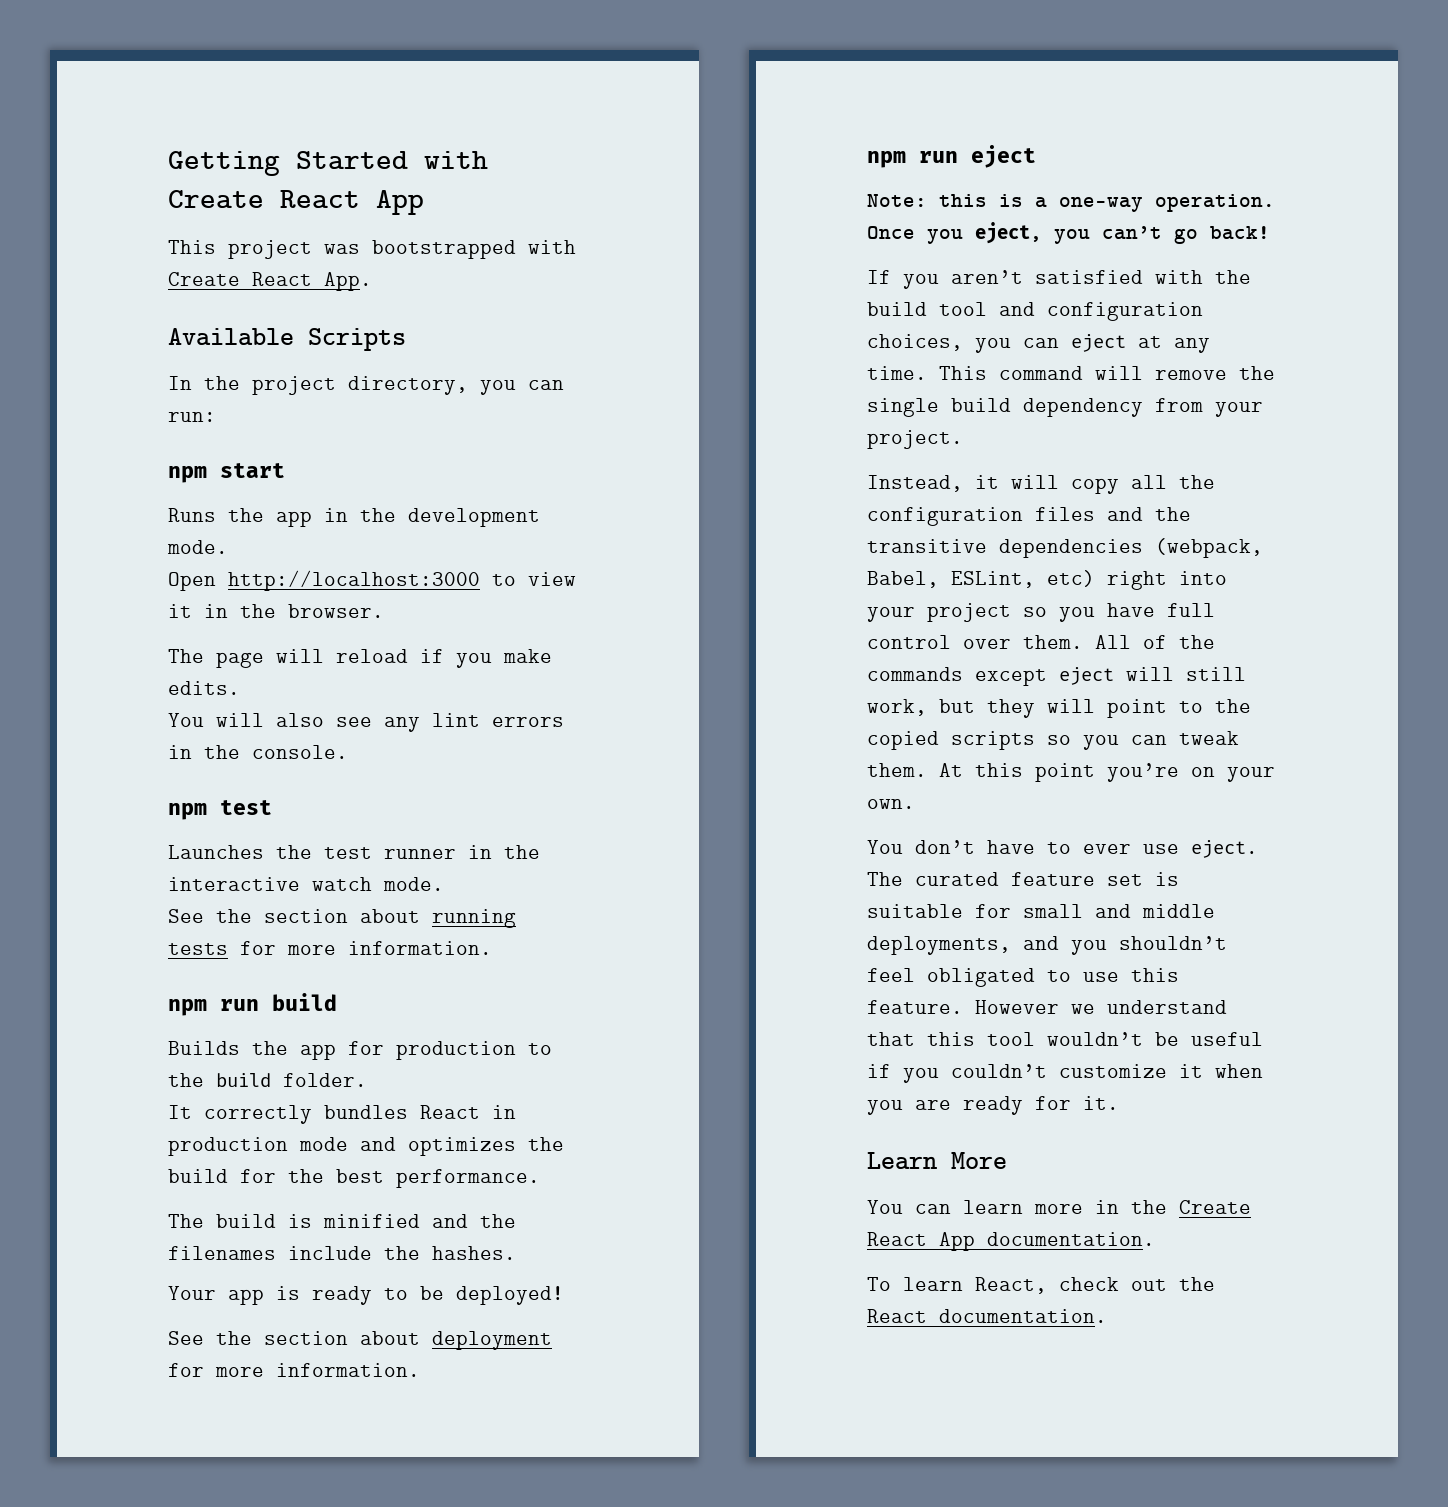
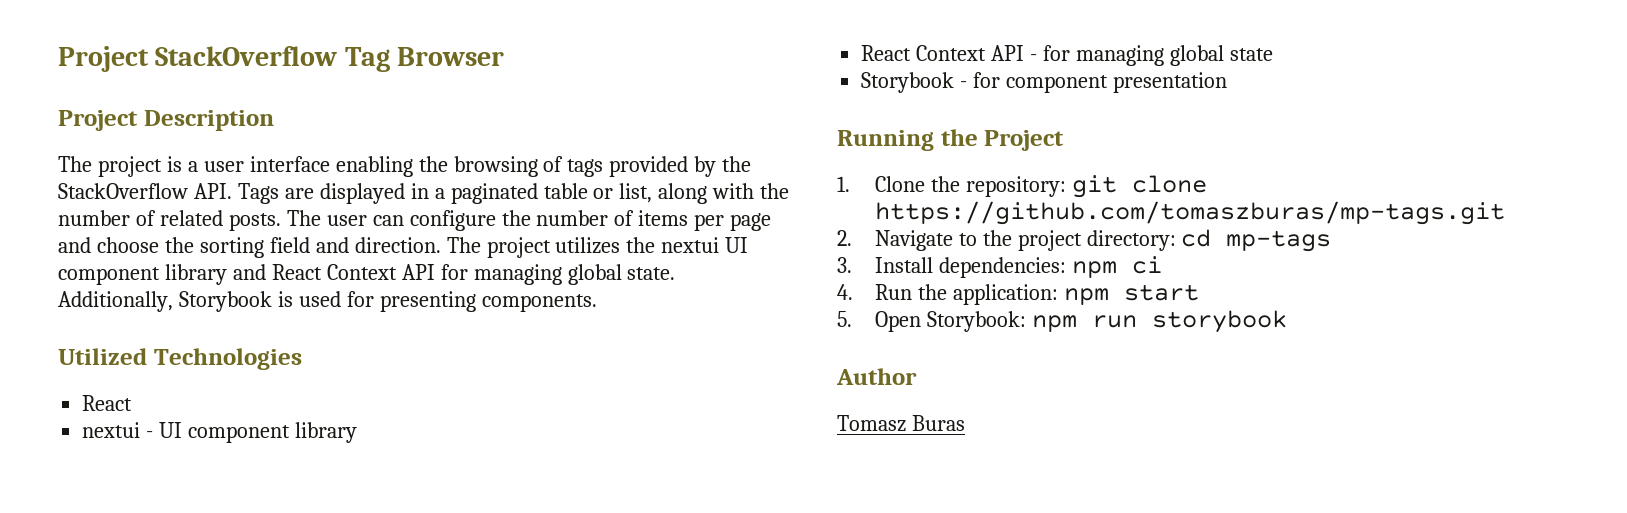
[168,151,488,176] [168,190,424,215] [168,240,576,259] [168,272,372,291] [168,328,406,351] [168,376,564,395] [168,412,216,422] [168,463,285,483] [168,508,540,527] [167,540,228,554] [168,570,576,591] [168,604,384,618] [168,649,552,668] [168,681,240,695] [168,713,564,732] [168,745,348,759] [168,800,272,820] [168,845,540,859] [168,877,444,891] [168,909,516,928] [168,941,492,955] [168,993,337,1016] [168,1041,552,1060] [168,1073,367,1087] [168,1105,516,1124] [168,1137,564,1156] [168,1169,540,1188] [168,1214,516,1228] [168,1246,516,1260] [168,1286,564,1305] [168,1331,552,1350] [168,1363,420,1377] [867,145,1036,168] [867,194,1275,212] [867,222,1270,244] [867,270,1251,289] [867,302,1203,321] [867,334,1210,353] [867,366,1275,380] [867,398,1263,417] [867,430,963,449] [867,475,1215,494] [867,507,1191,526] [867,538,1263,558] [867,570,1227,590] [867,603,1215,622] [867,635,1215,649] [867,667,1246,686] [867,699,1251,718] [867,731,1239,750] [867,763,1275,782] [867,799,915,809] [867,840,1258,858] [867,872,1179,886] [867,904,1215,918] [867,936,1227,955] [867,968,1179,987] [867,1000,1227,1014] [867,1032,1263,1046] [867,1064,1263,1083] [867,1096,1119,1115] [867,1152,1007,1170] [867,1200,1251,1214] [867,1232,1155,1251] [867,1277,1215,1294] [867,1309,1107,1323] Getting Started with Create React App // This project was bootstrapped with Create React App. // Available Scripts // In the project directory, you can run: // npm start // Runs the app in the development mode. // Open http://localhost:3000 to view it in the browser. // The page will reload if you make edits. // You will also see any lint errors in the console. // npm test // Launches the test runner in the interactive watch mode. // See the section about running tests for more information. // npm run build // Builds the app for production to the build folder. // It correctly bundles React in production mode and optimizes the build for the best performance. // The build is minified and the filenames include the hashes. // Your app is ready to be deployed! // See the section about deployment for more information. // npm run eject // Note: this is a one-way operation. Once you eject, you can’t go back! // If you aren’t satisfied with the build tool and configuration choices, you can eject at any time. This command will remove the single build dependency from your project. // Instead, it will copy all the configuration files and the transitive dependencies (webpack, Babel, ESLint, etc) right into your project so you have full control over them. All of the commands except eject will still work, but they will point to the copied scripts so you can tweak them. At this point you’re on your own. // You don’t have to ever use eject. The curated feature set is suitable for small and middle deployments, and you shouldn’t feel obligated to use this feature. However we understand that this tool wouldn’t be useful if you couldn’t customize it when you are ready for it. // Learn More // You can learn more in the Create React App documentation. // To learn React, check out the React documentation. -> [58,46,505,72] [58,110,274,131] [58,156,752,177] [58,183,790,204] [58,210,772,231] [58,237,749,258] [58,264,676,285] [58,291,597,312] [58,348,302,370] [82,395,133,411] [82,422,357,443] [861,45,1273,66] [861,72,1227,93] [837,129,1065,151] [837,175,1207,198] [874,201,1505,225] [837,229,1332,252] [837,256,1162,278] [837,284,1199,305] [837,310,1287,333] [836,368,917,385] [837,415,965,432] Project StackOverflow Tag Browser // Project Description // The project is a user interface enabling the browsing of tags provided by the StackOverflow API. Tags are displayed in a paginated table or list, along with the number of related posts. The user can configure the number of items per page and choose the sorting field and direction. The project utilizes the nextui UI component library and React Context API for managing global state. Additionally, Storybook is used for presenting components. // Utilized Technologies // React // nextui - UI component library // React Context API - for managing global state // Storybook - for component presentation // Running the Project // 1. Clone the repository: git clone https://github.com/tomaszburas/mp-tags.git // 2. Navigate to the project directory: cd mp-tags // 3. Install dependencies: npm ci // 4. Run the application: npm start // 5. Open Storybook: npm run storybook // Author // Tomasz Buras

